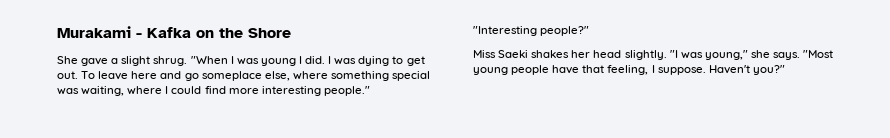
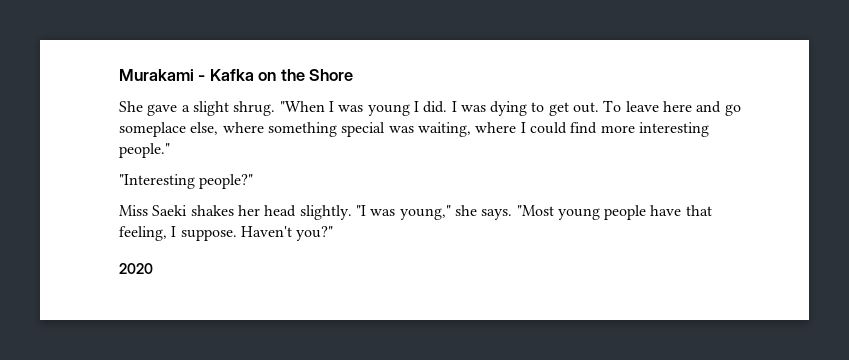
(785, 70) none -> [119,263,153,274] // 2020

